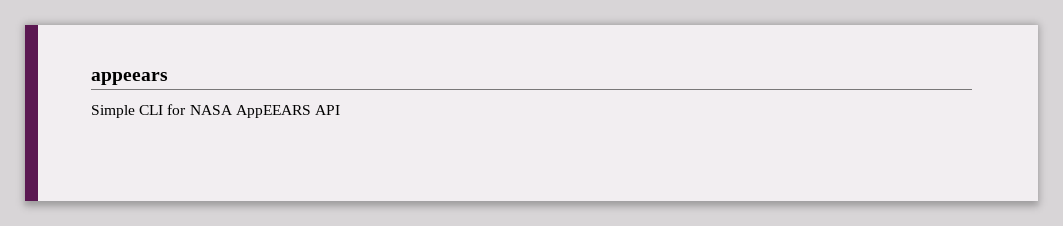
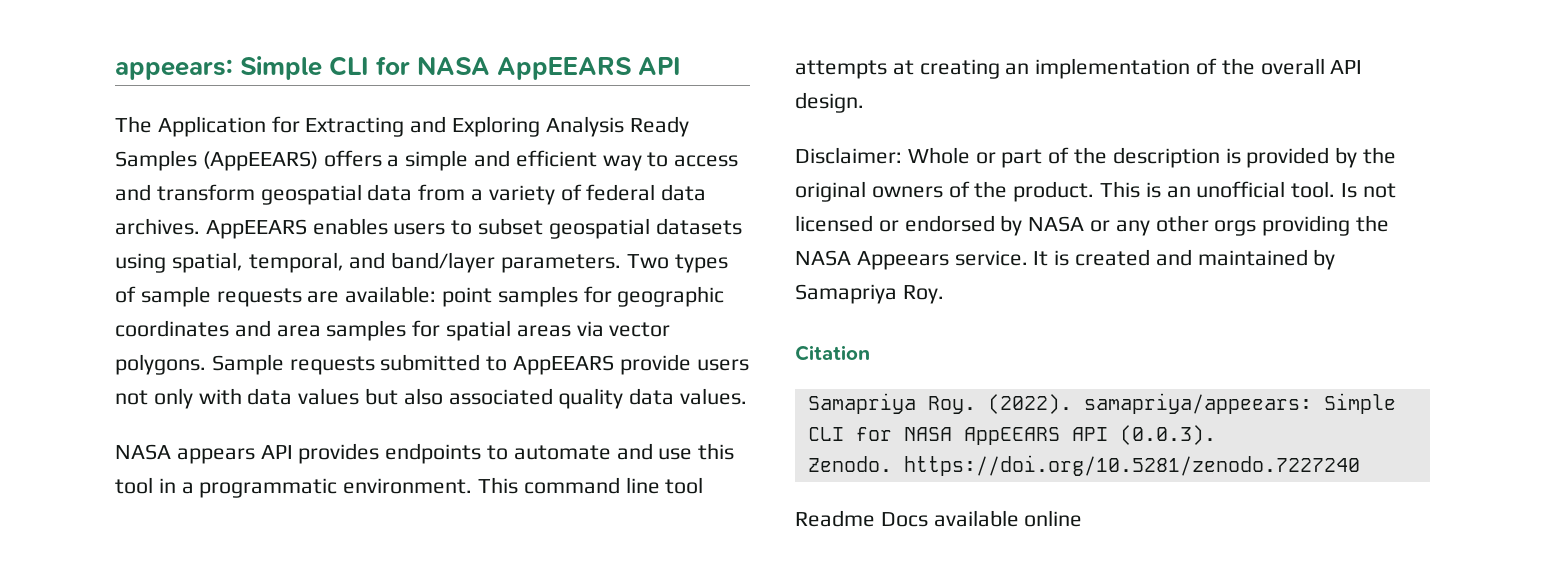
[91,72,168,85] [91,104,340,118] appeears // Simple CLI for NASA AppEEARS API -> [115,56,682,80] [115,116,689,137] [115,150,739,171] [115,184,707,205] [115,218,742,239] [115,252,728,273] [115,286,725,307] [115,320,671,341] [115,354,749,375] [115,388,748,409] [115,443,735,464] [115,477,704,498] [795,58,1363,79] [795,92,864,113] [795,147,1397,168] [795,181,1396,202] [795,215,1390,236] [795,249,1336,270] [795,284,944,304] [795,345,870,361] [807,393,1396,414] [807,425,1216,445] [807,455,1360,476] [795,510,1083,527] appeears: Simple CLI for NASA AppEEARS API // The Application for Extracting and Exploring Analysis Ready Samples (AppEEARS) offers a simple and efficient way to access and transform geospatial data from a variety of federal data archives. AppEEARS enables users to subset geospatial datasets using spatial, temporal, and band/layer parameters. Two types of sample requests are available: point samples for geographic coordinates and area samples for spatial areas via vector polygons. Sample requests submitted to AppEEARS provide users not only with data values but also associated quality data values. // NASA appears API provides endpoints to automate and use this tool in a programmatic environment. This command line tool attempts at creating an implementation of the overall API design. // Disclaimer: Whole or part of the description is provided by the original owners of the product. This is an unofficial tool. Is not licensed or endorsed by NASA or any other orgs providing the NASA Appeears service. It is created and maintained by Samapriya Roy. // Citation // Samapriya Roy. (2022). samapriya/appeears: Simple CLI for NASA AppEEARS API (0.0.3). // Zenodo. https://doi.org/10.5281/zenodo.7227240 // Readme Docs available online

